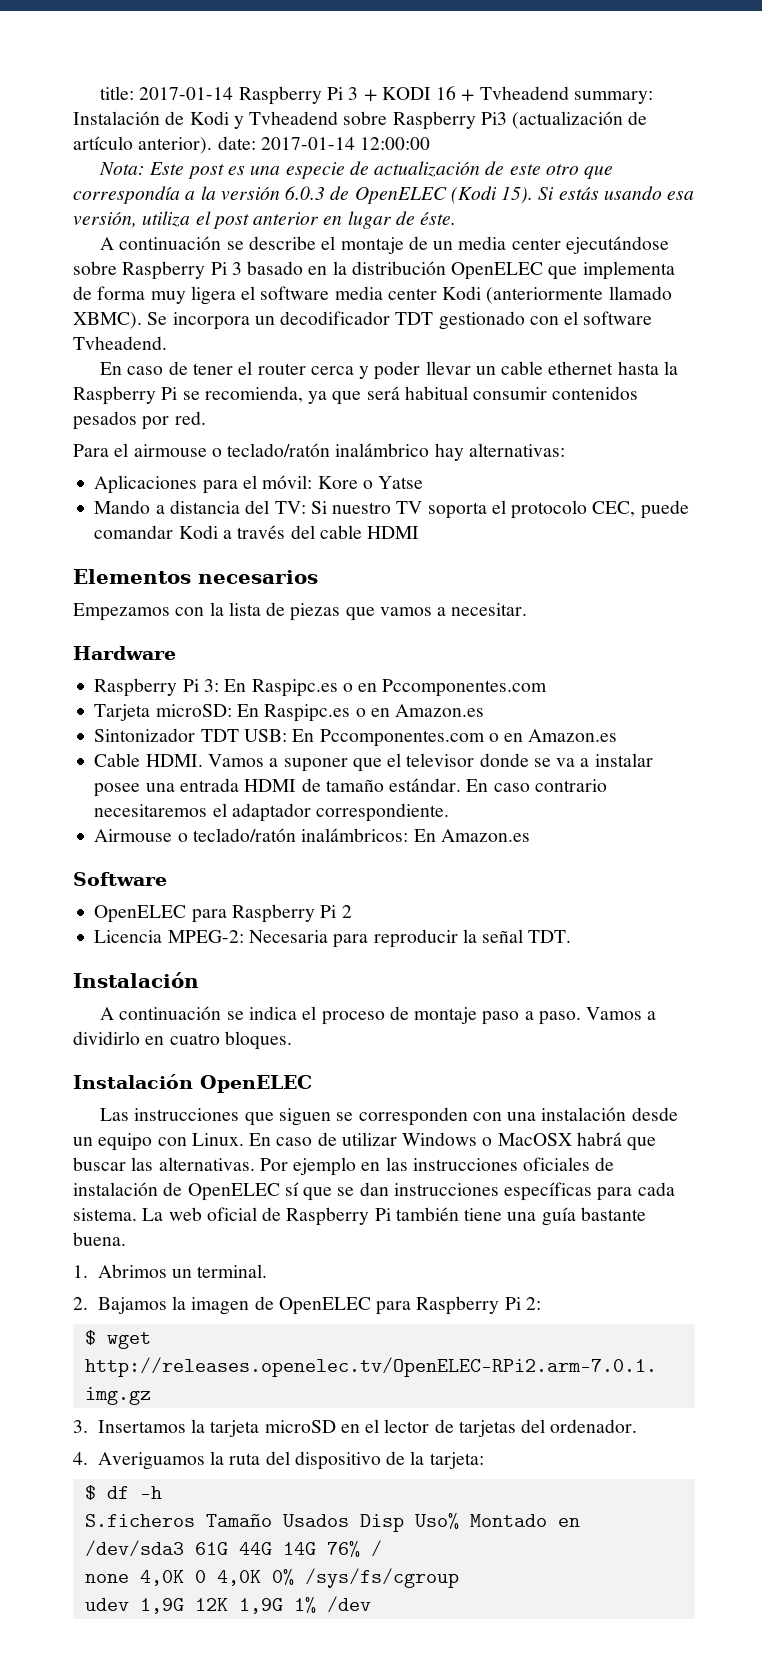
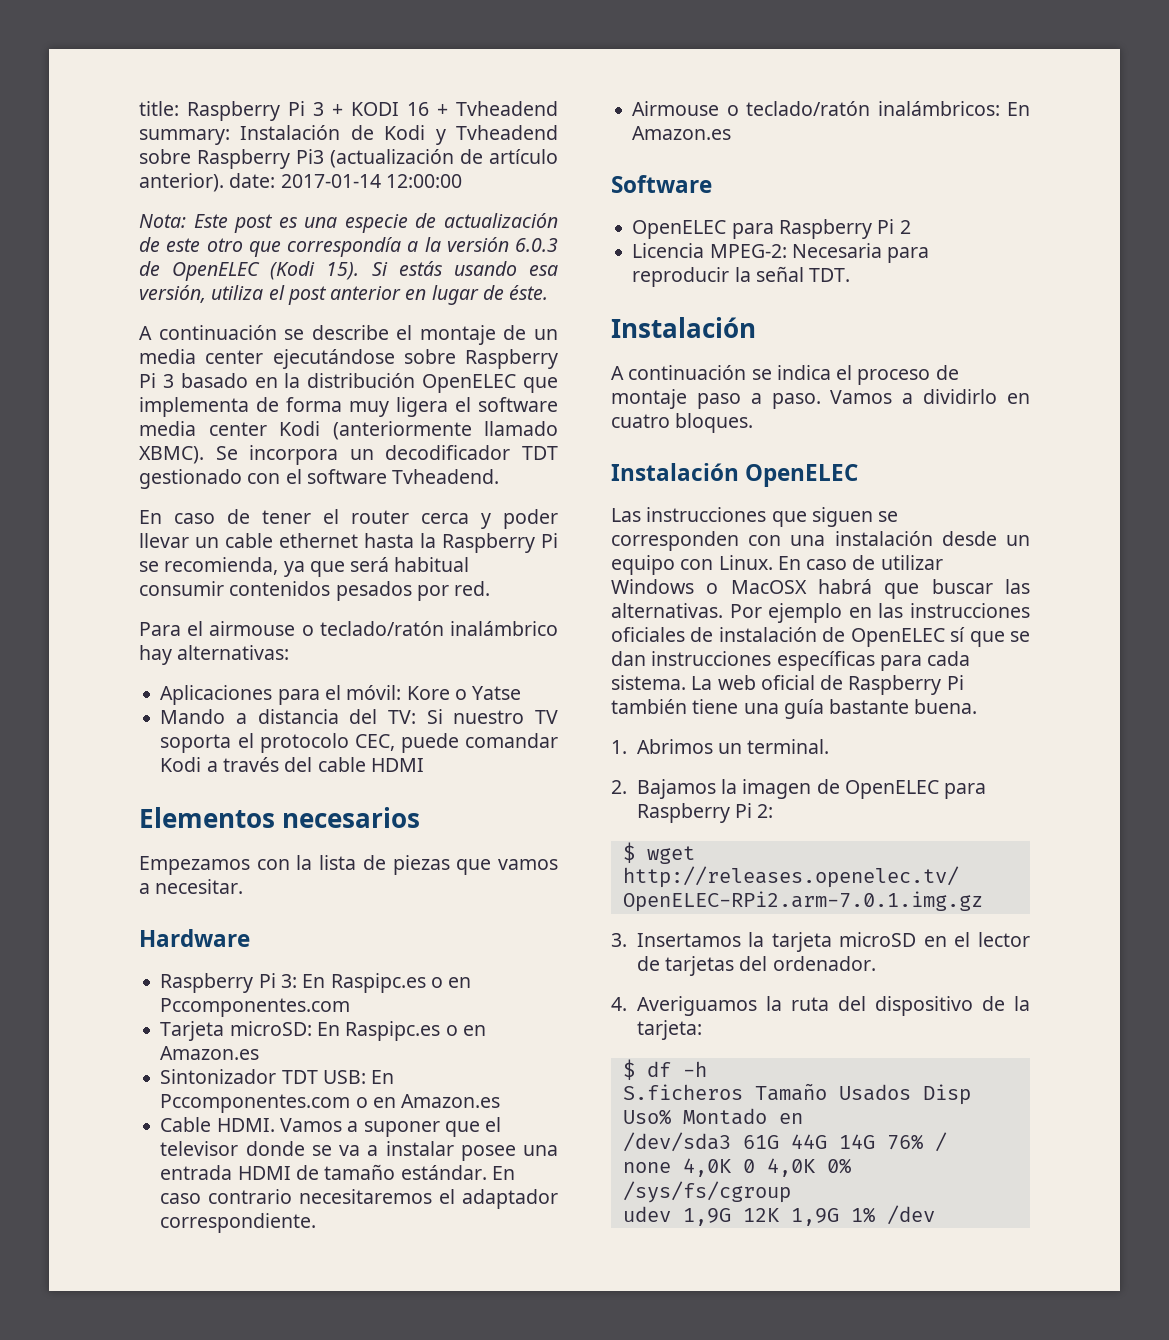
[139,87,234,100] 2017-01-14 -> (179, 108) none

